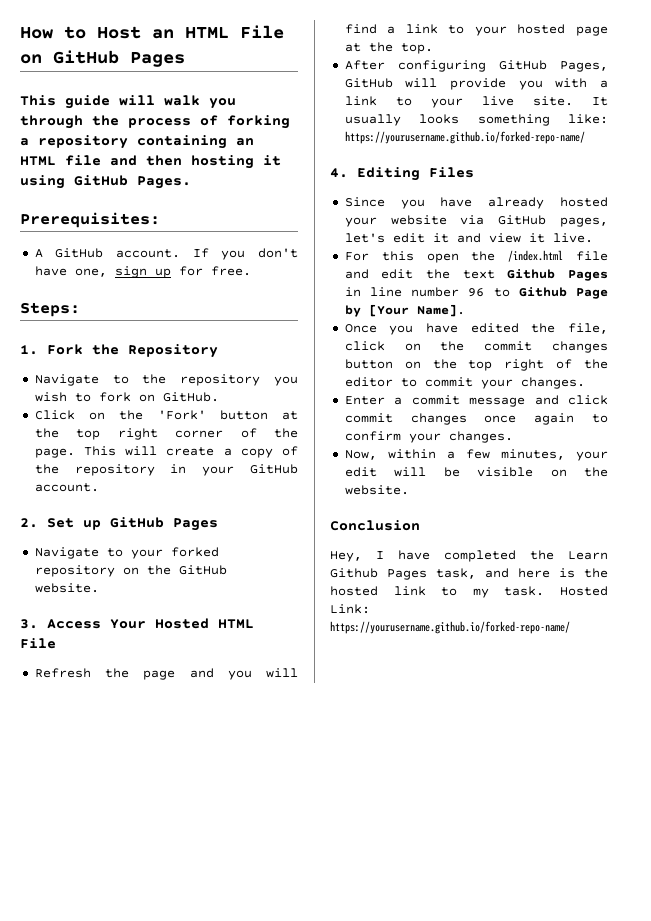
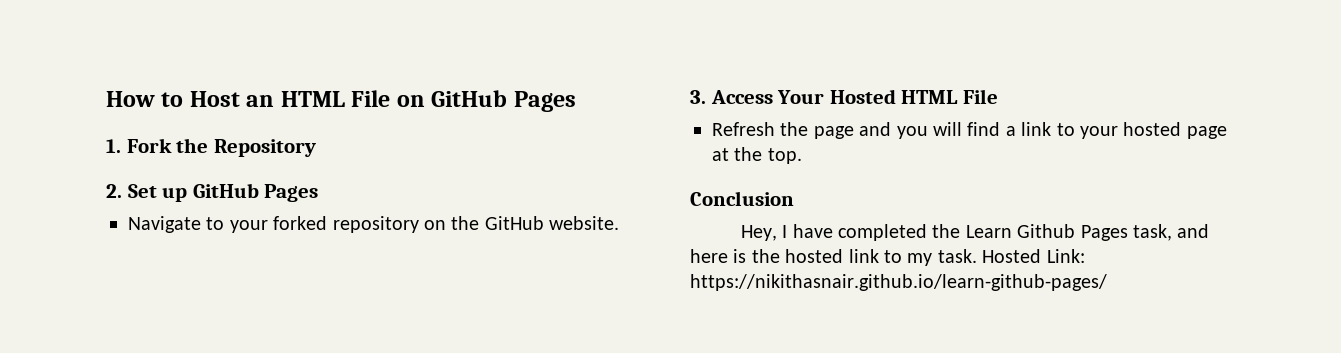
[20,95,236,109] [20,115,290,129] [20,135,254,149] [20,155,281,169] [20,175,191,189] [20,212,160,228] [34,248,298,260] [34,266,251,278] [20,302,80,317] [20,344,218,358] [34,374,298,386] [34,392,219,402] [34,410,298,420] [34,428,298,440] [34,446,298,458] [34,464,298,476] [34,483,99,492] This guide will walk you through the process of forking a repository containing an HTML file and then hosting it using GitHub Pages. // Prerequisites: // A GitHub account. If you don't have one, sign up for free. // Steps: // 1. Fork the Repository // Navigate to the repository you wish to fork on GitHub. // Click on the 'Fork' button at the top right corner of the page. This will create a copy of the repository in your GitHub account. -> [106,138,316,157] 1. Fork the Repository
[344,60,608,72] [344,78,608,90] [344,96,608,108] [344,114,608,126] [344,131,585,144] [330,167,474,181] [344,197,608,209] [344,215,608,227] [344,233,593,243] [344,250,608,263] [344,269,608,281] [344,287,608,299] [344,304,465,317] [344,323,608,335] [344,341,608,353] [344,359,608,371] [344,377,585,389] [344,395,608,407] [344,413,608,425] [344,431,513,443] [344,449,608,461] [344,467,608,477] [344,485,409,495] // After configuring GitHub Pages, GitHub will provide you with a link to your live site. It usually looks something like: https://yourusername.github.io/forked-repo-name/ // 4. Editing Files // Since you have already hosted your website via GitHub pages, let's edit it and view it live. // For this open the /index.html file and edit the text Github Pages in line number 96 to Github Page by [Your Name]. // Once you have edited the file, click on the commit changes button on the top right of the editor to commit your changes. // Enter a commit message and click commit changes once again to confirm your changes. // Now, within a few minutes, your edit will be visible on the website. -> (802, 156) none
[330,621,570,634] https://yourusername.github.io/forked-repo-name/ -> [690,274,1107,291] https://nikithasnair.github.io/learn-github-pages/

